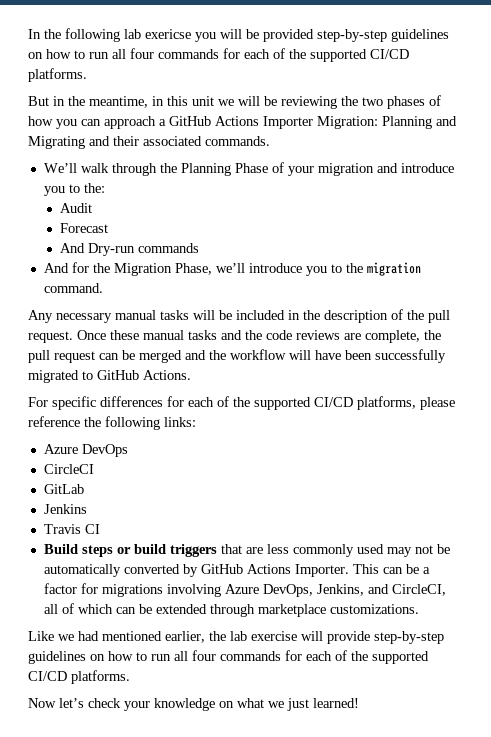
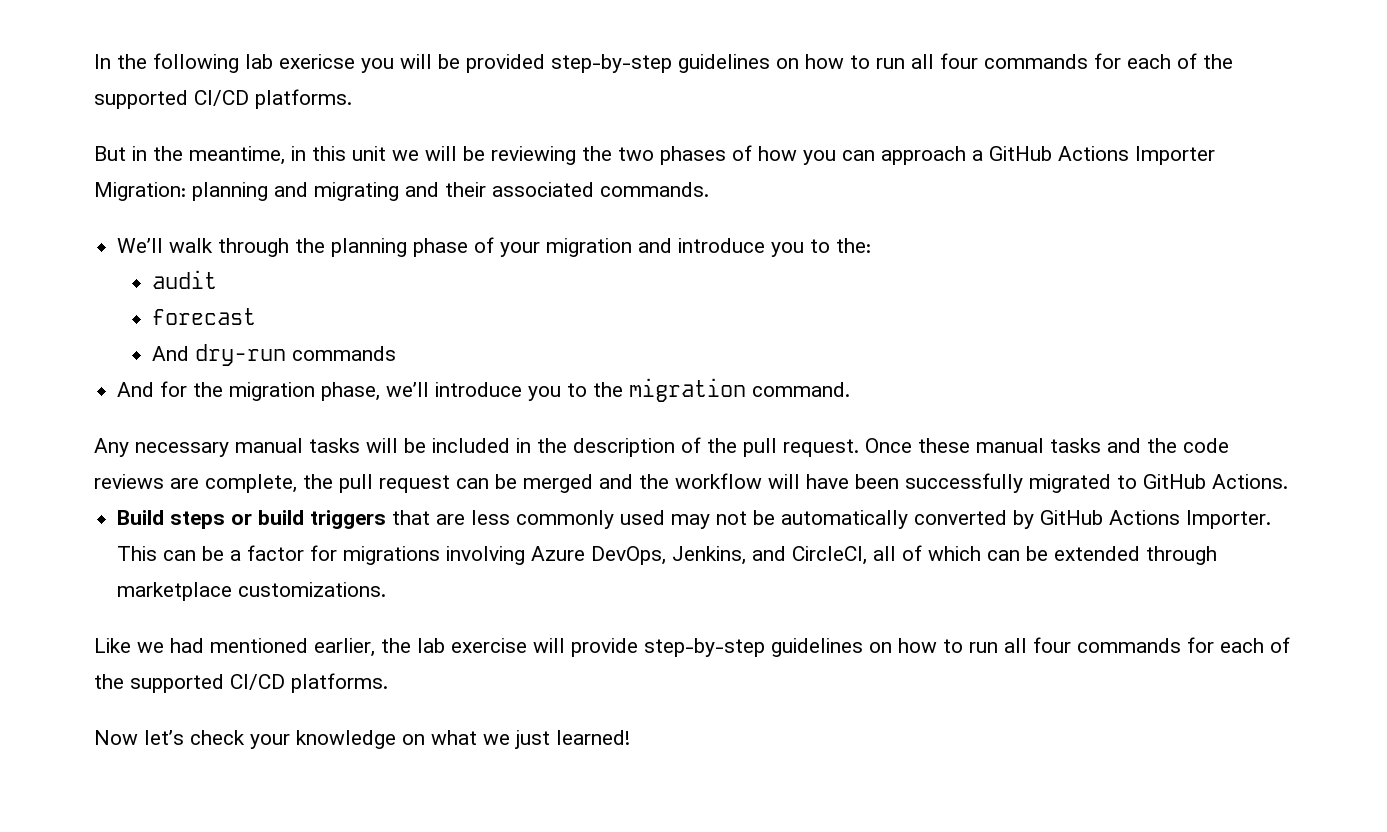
[382,116,457,129] [28,136,85,149] Planning and Migrating -> [192,182,399,201] planning and migrating
[180,163,268,176] Planning Phase -> [331,238,469,257] planning phase
[60,203,93,213] [60,223,109,233] [60,243,136,256] Audit // Forecast // And Dry-run -> [151,270,217,289] [151,308,256,325] [151,344,286,366] audit // forecast // And dry-run
[113,263,212,276] Migration Phase, -> [229,382,381,401] migration phase,
[28,396,455,410] [28,416,196,430] [43,444,128,457] [43,464,94,474] [43,484,84,494] [43,504,87,514] [43,524,100,534] // For specific differences for each of the supported CI/CD platforms, please reference the following links: // Azure DevOps // CircleCI // GitLab // Jenkins // Travis CI -> (1288, 481) none

